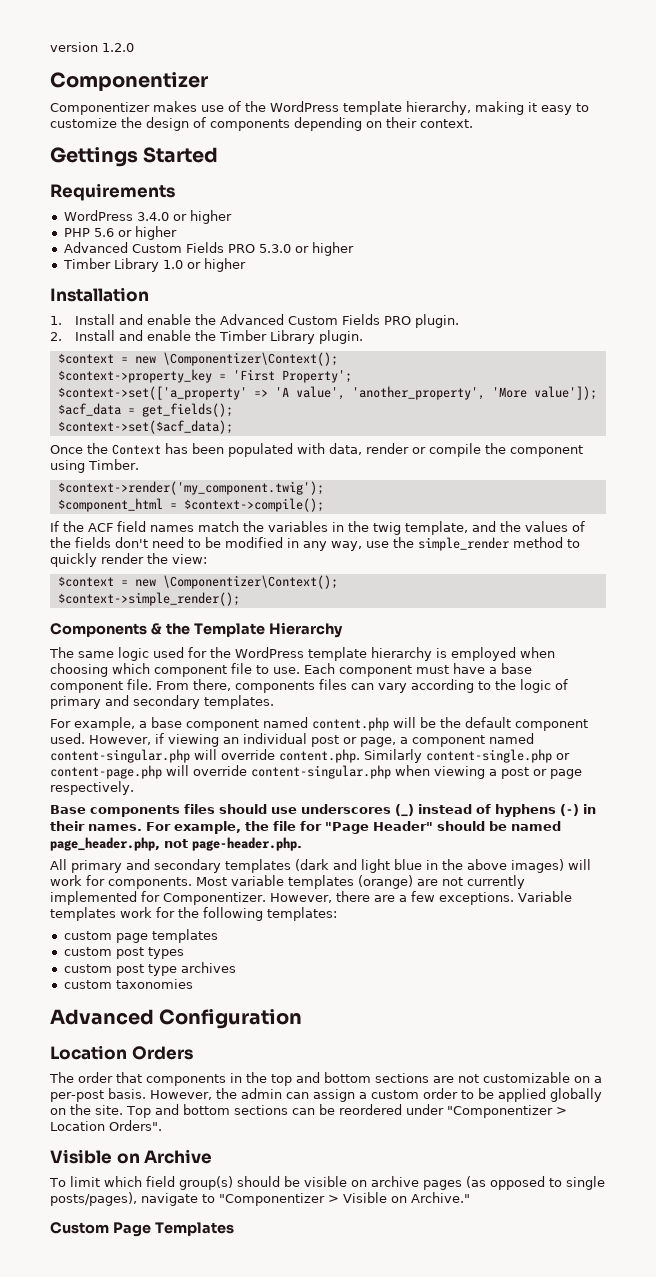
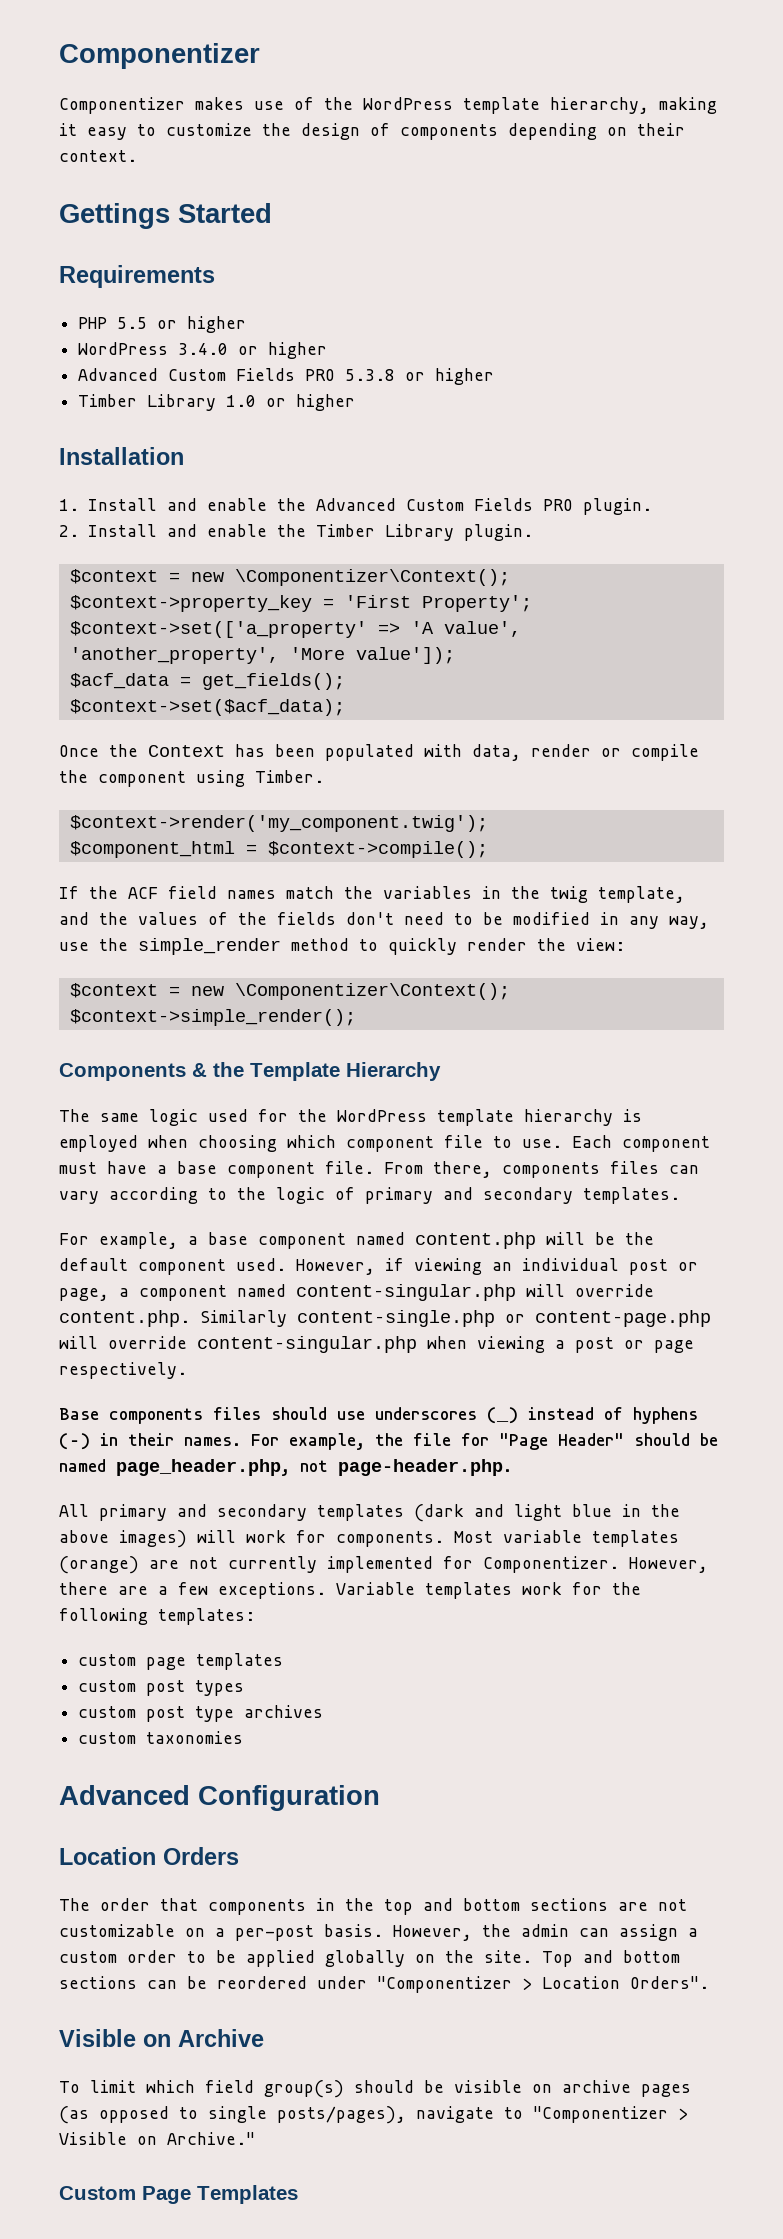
[50,42,134,52] version 1.2.0 // -> (59, 56) none
[63,210,232,224] [63,228,114,237] WordPress 3.4.0 or higher // PHP 5.6 -> [78,316,247,333] [78,342,229,355] PHP 5.5 or higher // WordPress 3.4.0
[258,244,291,253] 5.3.0 -> [345,369,396,381] 5.3.8

